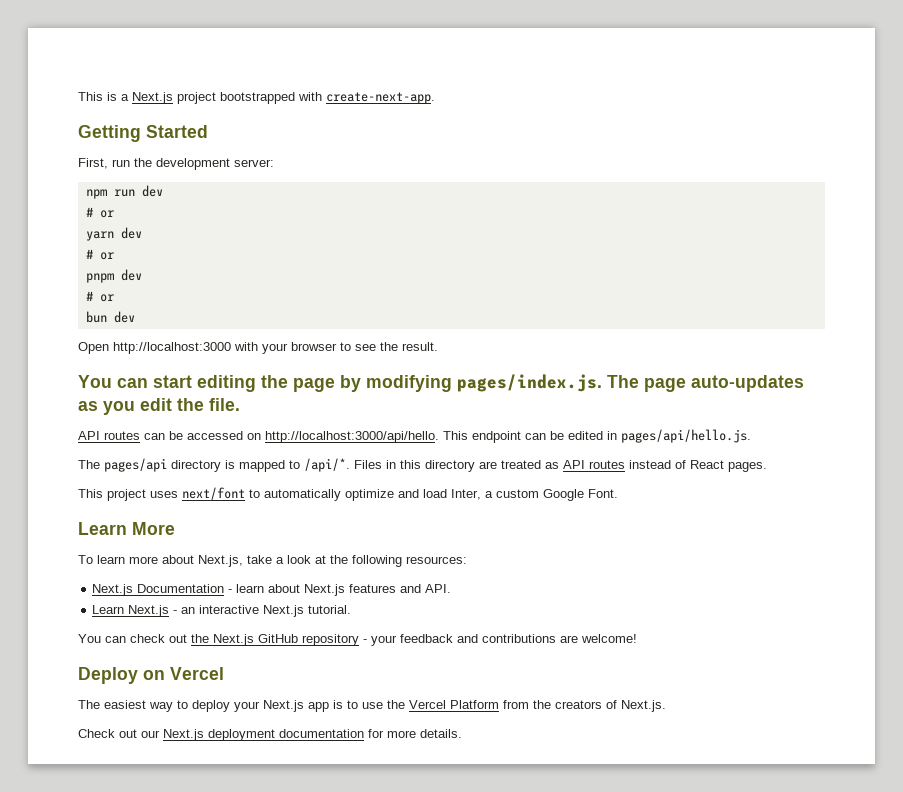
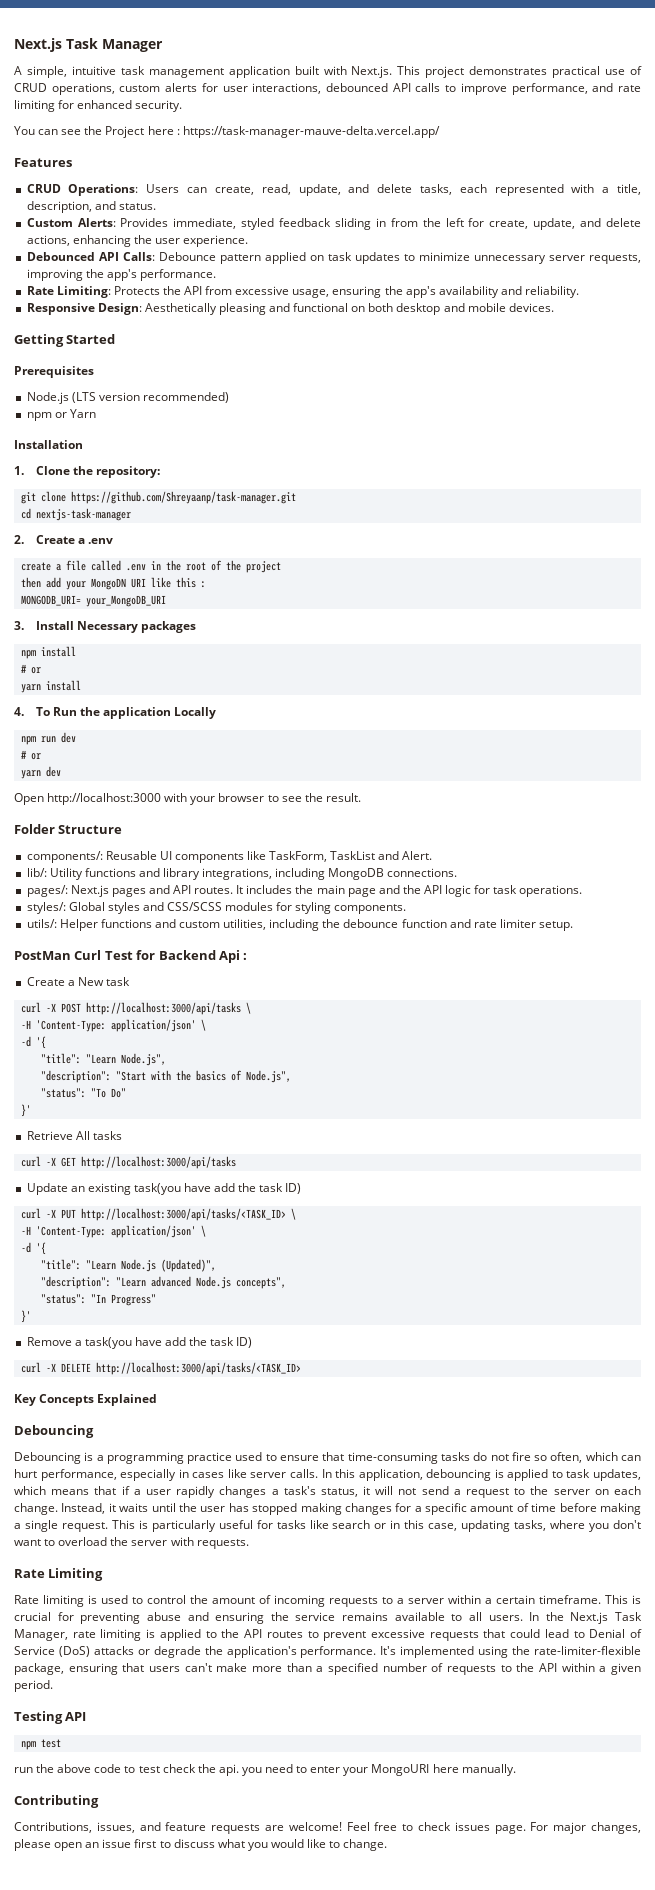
[78,92,435,104] [78,125,208,142] [78,158,274,170] This is a Next.js project bootstrapped with create-next-app. // Getting Started // First, run the development server: -> [14,38,163,52] [14,66,643,78] [14,83,641,95] [14,100,183,112] [14,126,440,138] [14,158,72,167] [26,184,642,196] [26,201,156,213] [26,218,641,230] [26,235,249,247] [26,252,641,264] [26,269,216,281] [26,286,580,298] [26,303,554,315] [14,334,116,347] [14,366,94,378] [26,392,229,404] [26,409,96,421] [14,440,83,449] [14,466,161,478] [20,491,296,504] [20,508,131,521] [14,535,114,544] [20,560,281,573] [20,577,206,590] [20,595,166,607] [14,621,197,633] [20,646,76,659] [20,664,41,674] [20,680,81,693] [14,707,217,719] Next.js Task Manager // A simple, intuitive task management application built with Next.js. This project demonstrates practical use of CRUD operations, custom alerts for user interactions, debounced API calls to improve performance, and rate limiting for enhanced security. // You can see the Project here : https://task-manager-mauve-delta.vercel.app/ // Features // CRUD Operations: Users can create, read, update, and delete tasks, each represented with a title, description, and status. // Custom Alerts: Provides immediate, styled feedback sliding in from the left for create, update, and delete actions, enhancing the user experience. // Debounced API Calls: Debounce pattern applied on task updates to minimize unnecessary server requests, improving the app's performance. // Rate Limiting: Protects the API from excessive usage, ensuring the app's availability and reliability. // Responsive Design: Aesthetically pleasing and functional on both desktop and mobile devices. // Getting Started // Prerequisites // Node.js (LTS version recommended) // npm or Yarn // Installation // 1. Clone the repository: // git clone https://github.com/Shreyaanp/task-manager.git // cd nextjs-task-manager // 2. Create a .env // create a file called .env in the root of the project // then add your MongoDN URI like this : // MONGODB_URI= your_MongoDB_URI // 3. Install Necessary packages // npm install // # or // yarn install // 4. To Run the application Locally
[85,249,114,260] [85,269,142,283] [85,291,114,302] [85,311,135,323] // # or // pnpm dev // # or // bun dev -> (61, 771) none
[78,374,804,392] [78,398,240,415] [78,429,751,443] [78,458,767,472] [78,487,618,501] [78,522,175,535] [78,555,467,567] [92,584,452,596] [92,605,352,617] [78,634,637,646] [78,667,224,684] [78,700,666,712] [78,729,462,741] You can start editing the page by modifying pages/index.js. The page auto-updates as you edit the file. // API routes can be accessed on http://localhost:3000/api/hello. This endpoint can be edited in pages/api/hello.js. // The pages/api directory is mapped to /api/*. Files in this directory are treated as API routes instead of React pages. // This project uses next/font to automatically optimize and load Inter, a custom Google Font. // Learn More // To learn more about Next.js, take a look at the following resources: // Next.js Documentation - learn about Next.js features and API. // Learn Next.js - an interactive Next.js tutorial. // You can check out the Next.js GitHub repository - your feedback and contributions are welcome! // Deploy on Vercel // The easiest way to deploy your Next.js app is to use the Vercel Platform from the creators of Next.js. // Check out our Next.js deployment documentation for more details. -> [14,824,123,834] [26,851,433,863] [26,868,458,880] [26,885,583,897] [26,902,407,914] [26,919,574,931] [14,950,248,963] [26,977,130,986] [20,1002,251,1015] [20,1019,206,1032] [20,1036,46,1049] [40,1053,166,1066] [40,1070,291,1083] [40,1088,126,1098] [20,1104,31,1117] [26,1131,122,1140] [20,1156,236,1169] [26,1183,302,1195] [20,1208,296,1221] [20,1225,206,1238] [20,1242,46,1255] [40,1259,216,1272] [40,1276,286,1289] [40,1294,156,1306] [20,1310,31,1323] [26,1337,253,1349] [20,1362,301,1375] [14,1394,158,1406] [14,1425,94,1438] [14,1452,641,1464] [14,1469,641,1481] [14,1486,641,1498] [14,1503,642,1515] [14,1520,642,1532] [14,1537,249,1549] [14,1568,104,1581] [14,1595,641,1607] [14,1612,642,1624] [14,1629,642,1641] [14,1646,642,1658] [14,1663,641,1675] [14,1680,53,1692] [14,1711,87,1724] [20,1739,61,1750] [14,1764,516,1776] [14,1795,99,1808] [14,1822,641,1834] [14,1839,388,1851] Folder Structure // components/: Reusable UI components like TaskForm, TaskList and Alert. // lib/: Utility functions and library integrations, including MongoDB connections. // pages/: Next.js pages and API routes. It includes the main page and the API logic for task operations. // styles/: Global styles and CSS/SCSS modules for styling components. // utils/: Helper functions and custom utilities, including the debounce function and rate limiter setup. // PostMan Curl Test for Backend Api : // Create a New task // curl -X POST http://localhost:3000/api/tasks \ // -H 'Content-Type: application/json' \ // -d '{ // "title": "Learn Node.js", // "description": "Start with the basics of Node.js", // "status": "To Do" // }' // Retrieve All tasks // curl -X GET http://localhost:3000/api/tasks // Update an existing task(you have add the task ID) // curl -X PUT http://localhost:3000/api/tasks/<TASK_ID> \ // -H 'Content-Type: application/json' \ // -d '{ // "title": "Learn Node.js (Updated)", // "description": "Learn advanced Node.js concepts", // "status": "In Progress" // }' // Remove a task(you have add the task ID) // curl -X DELETE http://localhost:3000/api/tasks/<TASK_ID> // Key Concepts Explained // Debouncing // Debouncing is a programming practice used to ensure that time-consuming tasks do not fire so often, which can hurt performance, especially in cases like server calls. In this application, debouncing is applied to task updates, which means that if a user rapidly changes a task's status, it will not send a request to the server on each change. Instead, it waits until the user has stopped making changes for a specific amount of time before making a single request. This is particularly useful for tasks like search or in this case, updating tasks, where you don't want to overload the server with requests. // Rate Limiting // Rate limiting is used to control the amount of incoming requests to a server within a certain timeframe. This is crucial for preventing abuse and ensuring the service remains available to all users. In the Next.js Task Manager, rate limiting is applied to the API routes to prevent excessive requests that could lead to Denial of Service (DoS) attacks or degrade the application's performance. It's implemented using the rate-limiter-flexible package, ensuring that users can't make more than a specified number of requests to the API within a given period. // Testing API // npm test // run the above code to test check the api. you need to enter your MongoURI here manually. // Contributing // Contributions, issues, and feature requests are welcome! Feel free to check issues page. For major changes, please open an issue first to discuss what you would like to change.

